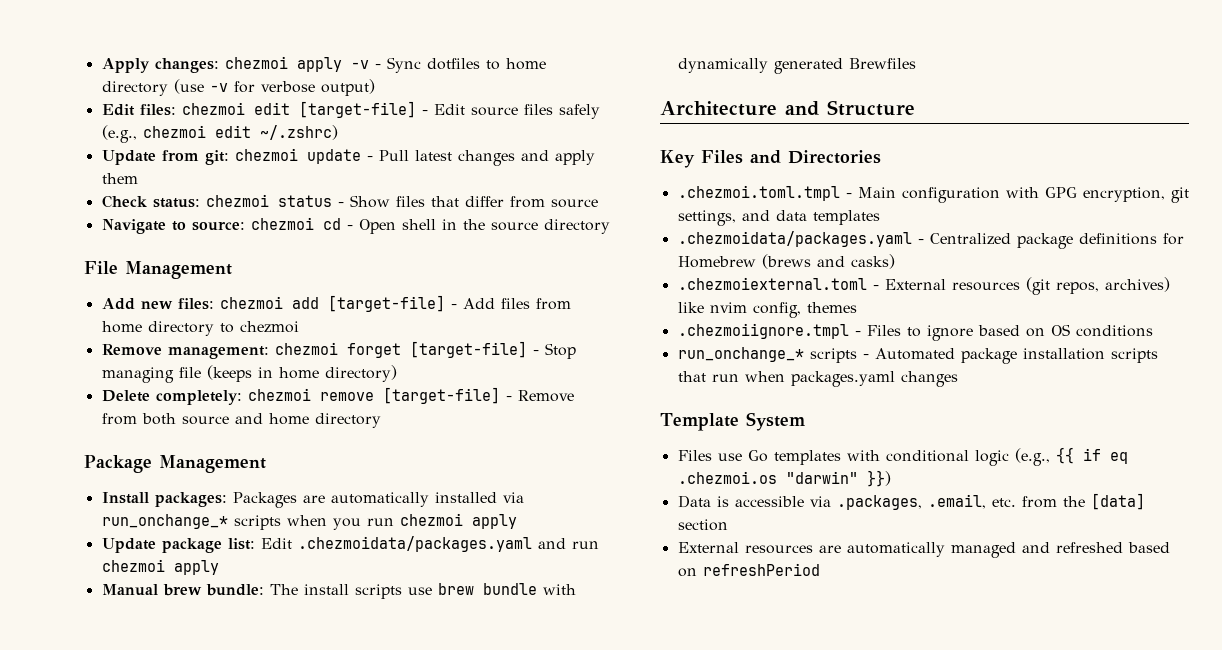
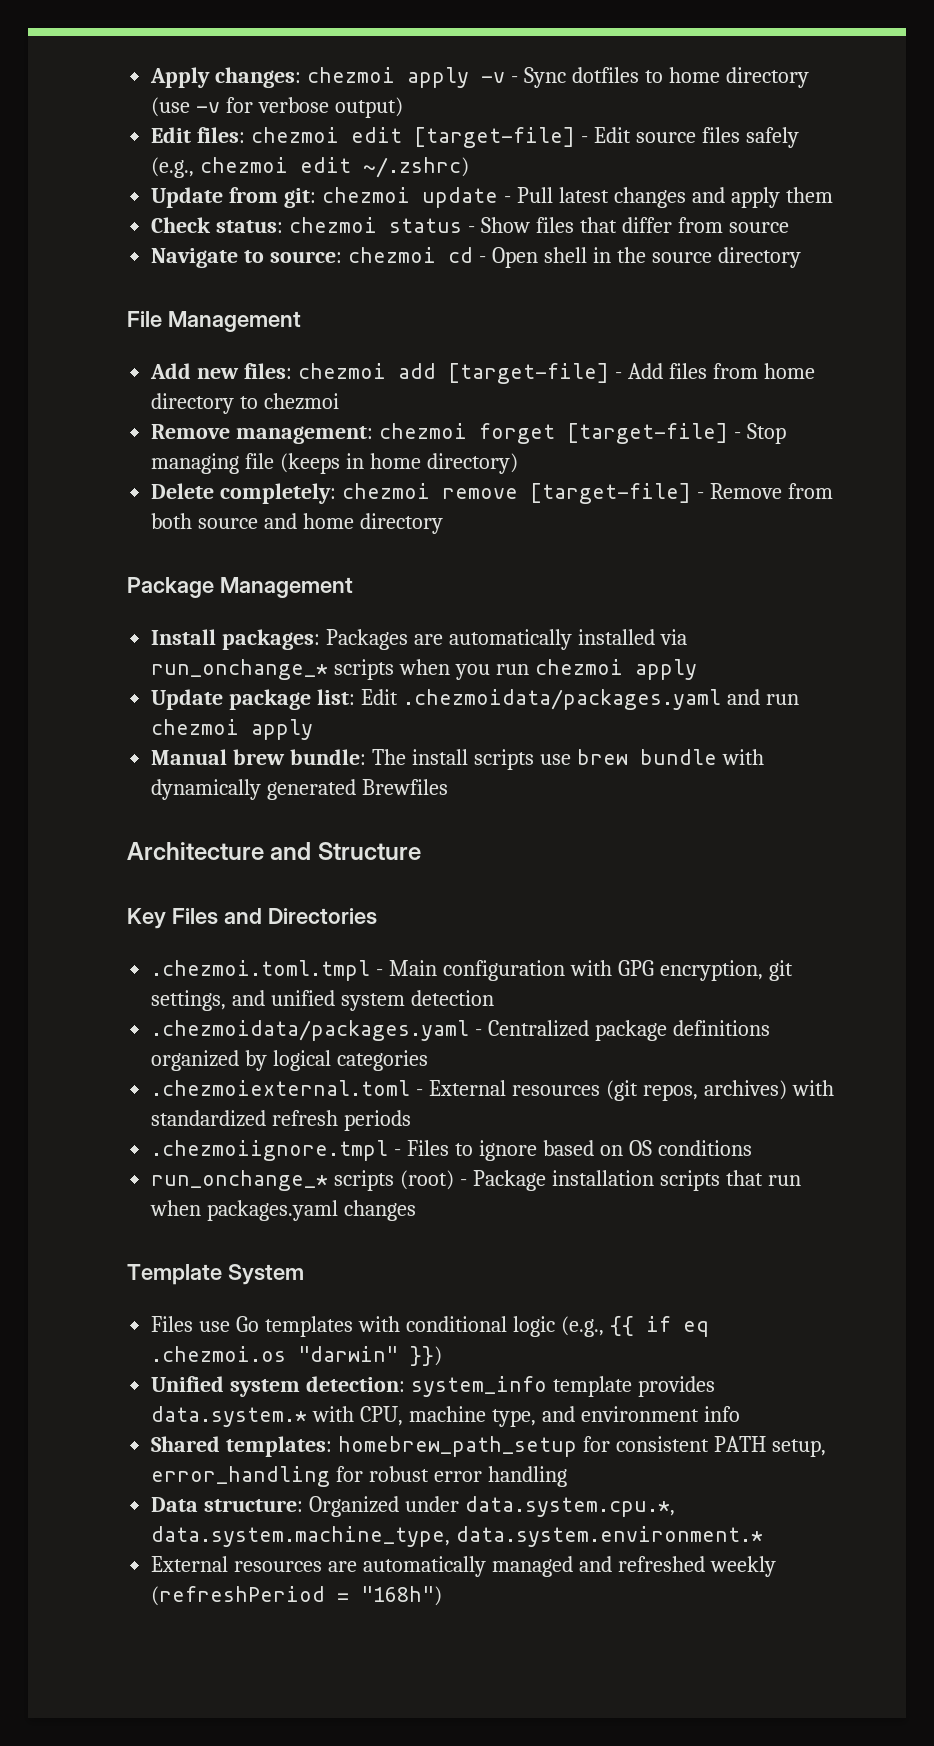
[775,210,880,225] data templates -> [271,990,494,1011] unified system detection
[1162,233,1184,245] [677,254,895,269] for Homebrew (brews and casks) -> [151,1050,429,1071] organized by logical categories
[677,302,857,318] like nvim config, themes -> [791,1080,834,1096] [151,1110,412,1131] with standardized refresh periods
[862,348,1017,364] - Automated package -> [400,1170,546,1191] (root) - Package
[677,493,1145,510] [677,519,728,531] Data is accessible via .packages, .email, etc. from the [data] section -> [151,1376,715,1397] [151,1406,740,1427] [151,1436,826,1457] [151,1466,567,1487] [151,1496,675,1517] [151,1526,764,1547] Unified system detection: system_info template provides data.system.* with CPU, machine type, and environment info // Shared templates: homebrew_path_setup for consistent PATH setup, error_handling for robust error handling // Data structure: Organized under data.system.cpu.*, data.system.machine_type, data.system.environment.*
[1127,542,1170,553] [677,563,820,577] based on refreshPeriod -> [709,1556,776,1577] [151,1586,443,1606] weekly (refreshPeriod = "168h")

